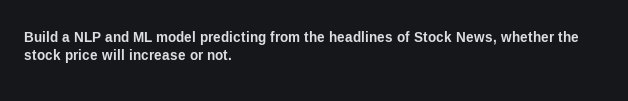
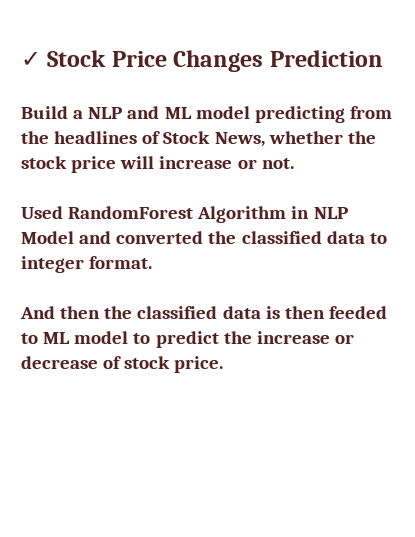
(24, 36) none -> [21,50,383,72] ✓ Stock Price Changes Prediction //
(232, 55) none -> [21,206,348,223] [21,231,387,244] [21,256,153,273] [20,306,387,319] [21,331,354,348] [21,356,224,373] // Used RandomForest Algorithm in NLP Model and converted the classified data to integer format. // And then the classified data is then feeded to ML model to predict the increase or decrease of stock price.

